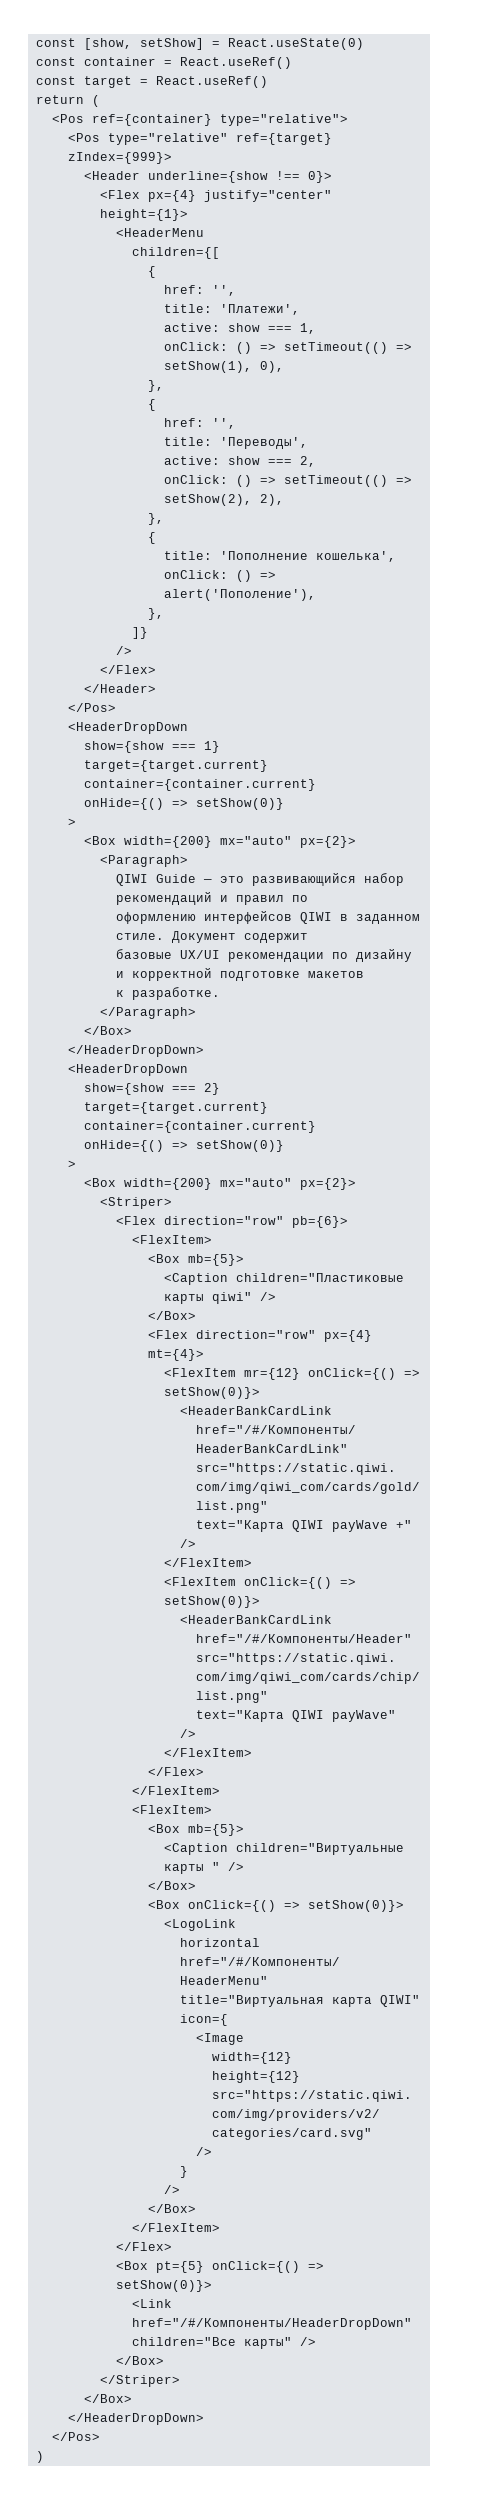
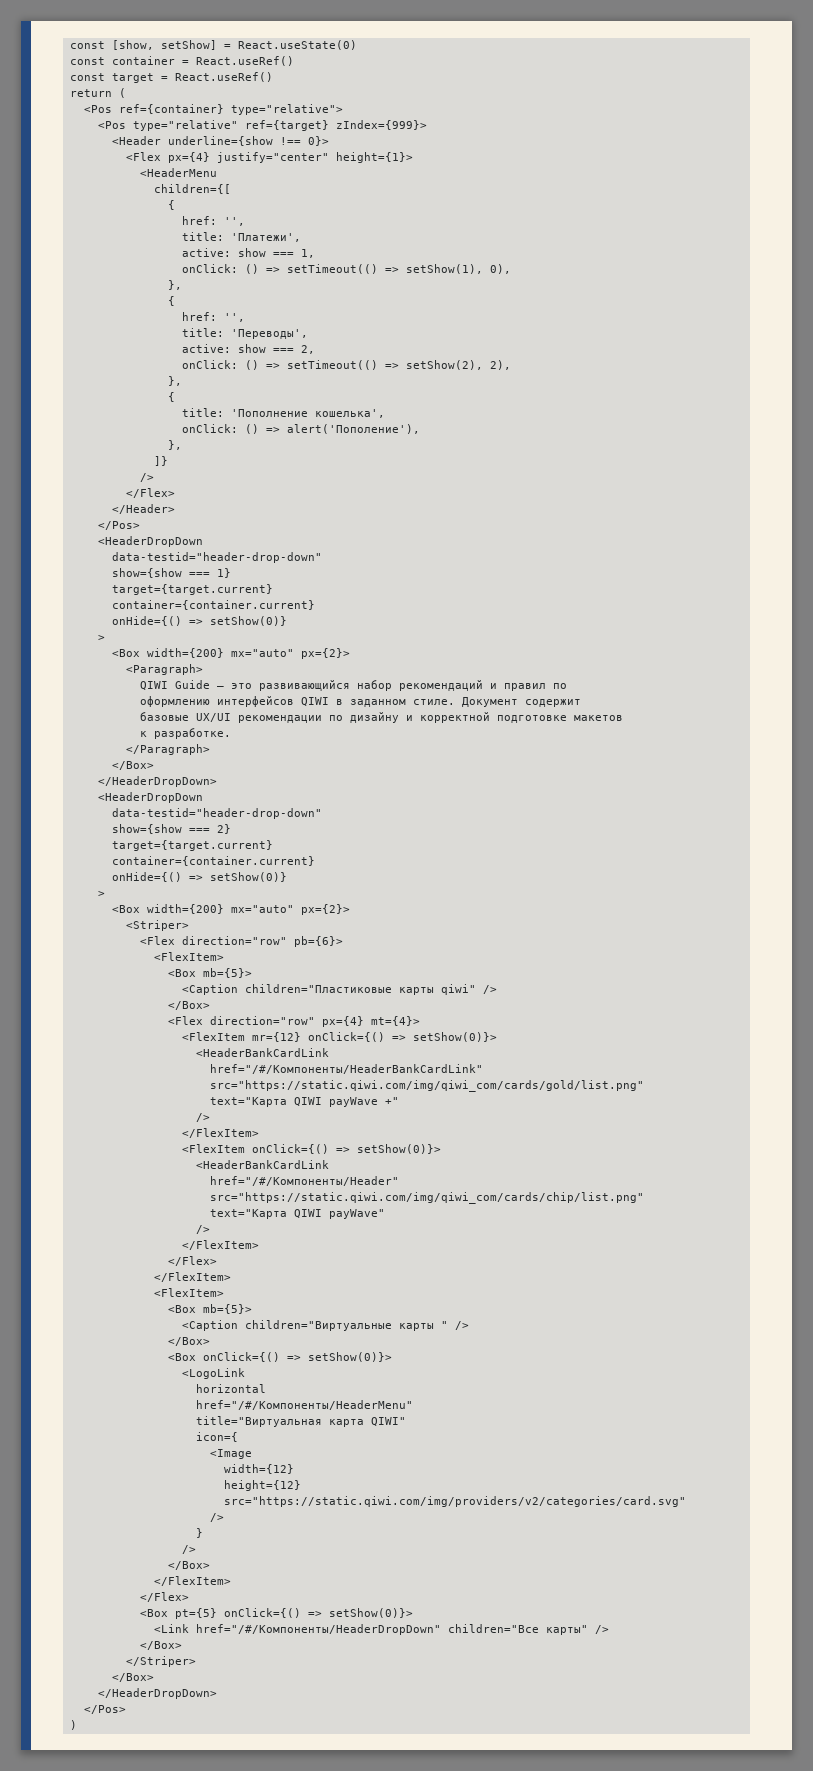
(188, 728) none -> [111,552,322,563] // data-testid="header-drop-down"
(188, 1070) none -> [111,808,322,819] // data-testid="header-drop-down"

